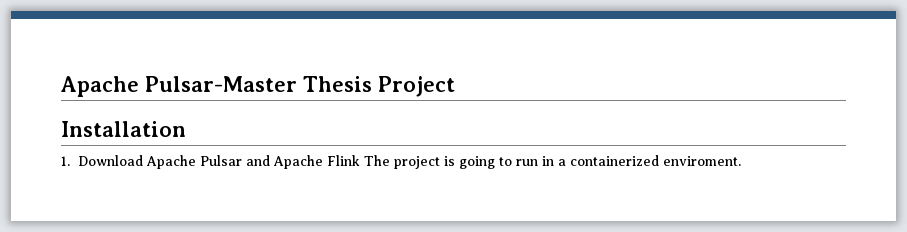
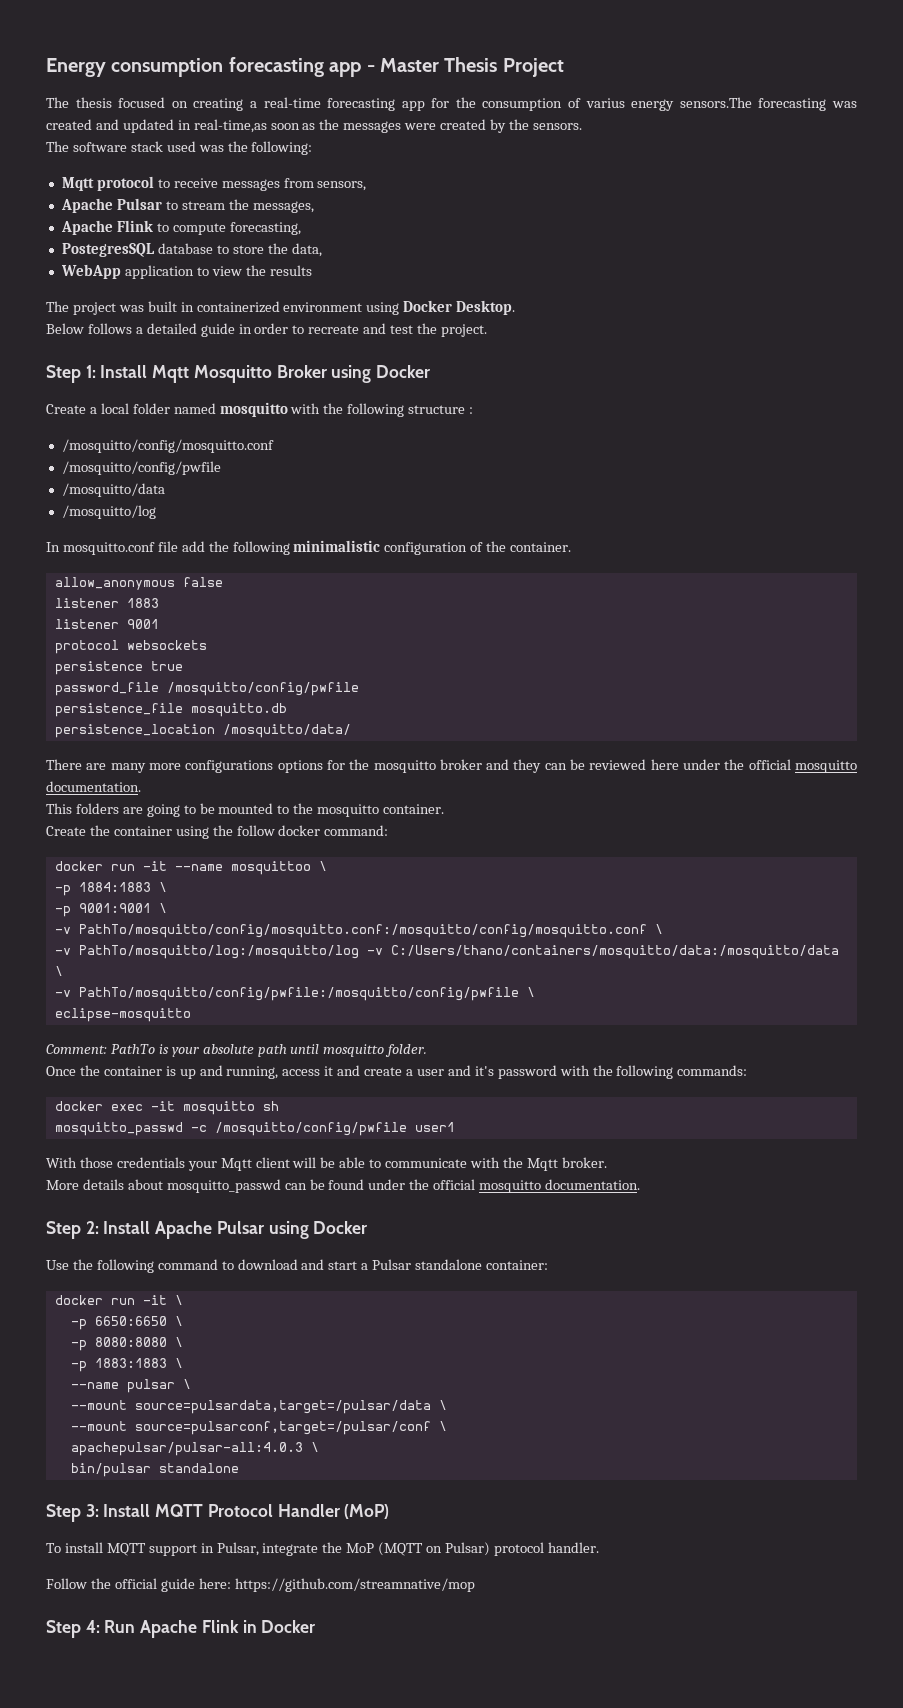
[61,76,455,97] [61,121,186,137] [61,155,742,169] Apache Pulsar-Master Thesis Project // Installation // 1. Download Apache Pulsar and Apache Flink The project is going to run in a containerized enviroment. -> [46,57,564,77] [46,97,857,111] [46,119,582,133] [46,141,313,155] [61,176,367,191] [60,198,314,213] [60,220,301,235] [61,243,322,257] [60,264,312,279] [46,300,516,315] [46,323,487,337] [46,365,431,383] [46,402,474,417] [61,439,274,453] [61,461,221,475] [61,483,165,497] [61,505,156,519] [46,540,572,555] [54,577,223,590] [54,598,159,608] [54,619,159,629] [54,640,207,654] [54,661,183,675] [54,682,359,696] [54,703,287,717] [54,724,351,738] [46,759,857,773] [46,781,141,792] [46,803,445,817] [46,825,389,839] [54,861,327,875] [54,882,167,896] [54,903,167,917] [54,924,663,938] [54,945,839,959] [54,966,63,976] [54,987,535,1001] [54,1008,191,1022] [46,1044,428,1057] [46,1065,748,1079] [54,1101,279,1115] [54,1122,455,1136] [46,1157,607,1171] [46,1179,641,1193] [46,1221,368,1239] [46,1259,549,1273] [54,1295,183,1305] [70,1316,183,1330] [70,1337,183,1351] [70,1358,183,1372] [70,1379,191,1393] [70,1400,447,1414] [70,1421,447,1435] [70,1442,319,1456] [70,1463,239,1477] [46,1504,390,1522] [46,1542,599,1556] [46,1578,475,1592] [46,1620,316,1638] Energy consumption forecasting app - Master Thesis Project // The thesis focused on creating a real-time forecasting app for the consumption of varius energy sensors.The forecasting was created and updated in real-time,as soon as the messages were created by the sensors. // The software stack used was the following: // Mqtt protocol to receive messages from sensors, // Apache Pulsar to stream the messages, // Apache Flink to compute forecasting, // PostegresSQL database to store the data, // WebApp application to view the results // The project was built in containerized environment using Docker Desktop. // Below follows a detailed guide in order to recreate and test the project. // Step 1: Install Mqtt Mosquitto Broker using Docker // Create a local folder named mosquitto with the following structure : // /mosquitto/config/mosquitto.conf // /mosquitto/config/pwfile // /mosquitto/data // /mosquitto/log // In mosquitto.conf file add the following minimalistic configuration of the container. // allow_anonymous false // listener 1883 // listener 9001 // protocol websockets // persistence true // password_file /mosquitto/config/pwfile // persistence_file mosquitto.db // persistence_location /mosquitto/data/ // There are many more configurations options for the mosquitto broker and they can be reviewed here under the official mosquitto documentation. // This folders are going to be mounted to the mosquitto container. // Create the container using the follow docker command: // docker run -it --name mosquittoo \ // -p 1884:1883 \ // -p 9001:9001 \ // -v PathTo/mosquitto/config/mosquitto.conf:/mosquitto/config/mosquitto.conf \ // -v PathTo/mosquitto/log:/mosquitto/log -v C:/Users/thano/containers/mosquitto/data:/mosquitto/data \ // -v PathTo/mosquitto/config/pwfile:/mosquitto/config/pwfile \ // eclipse-mosquitto // Comment: PathTo is your absolute path until mosquitto folder. // Once the container is up and running, access it and create a user and it's password with the following commands: // docker exec -it mosquitto sh // mosquitto_passwd -c /mosquitto/config/pwfile user1 // With those credentials your Mqtt client will be able to communicate with the Mqtt broker. // More details about mosquitto_passwd can be found under the official mosquitto documentation. // Step 2: Install Apache Pulsar using Docker // Use the following command to download and start a Pulsar standalone container: // docker run -it \ // -p 6650:6650 \ // -p 8080:8080 \ // -p 1883:1883 \ // --name pulsar \ // --mount source=pulsardata,target=/pulsar/data \ // --mount source=pulsarconf,target=/pulsar/conf \ // apachepulsar/pulsar-all:4.0.3 \ // bin/pulsar standalone // Step 3: Install MQTT Protocol Handler (MoP) // To install MQTT support in Pulsar, integrate the MoP (MQTT on Pulsar) protocol handler. // Follow the official guide here: https://github.com/streamnative/mop // Step 4: Run Apache Flink in Docker

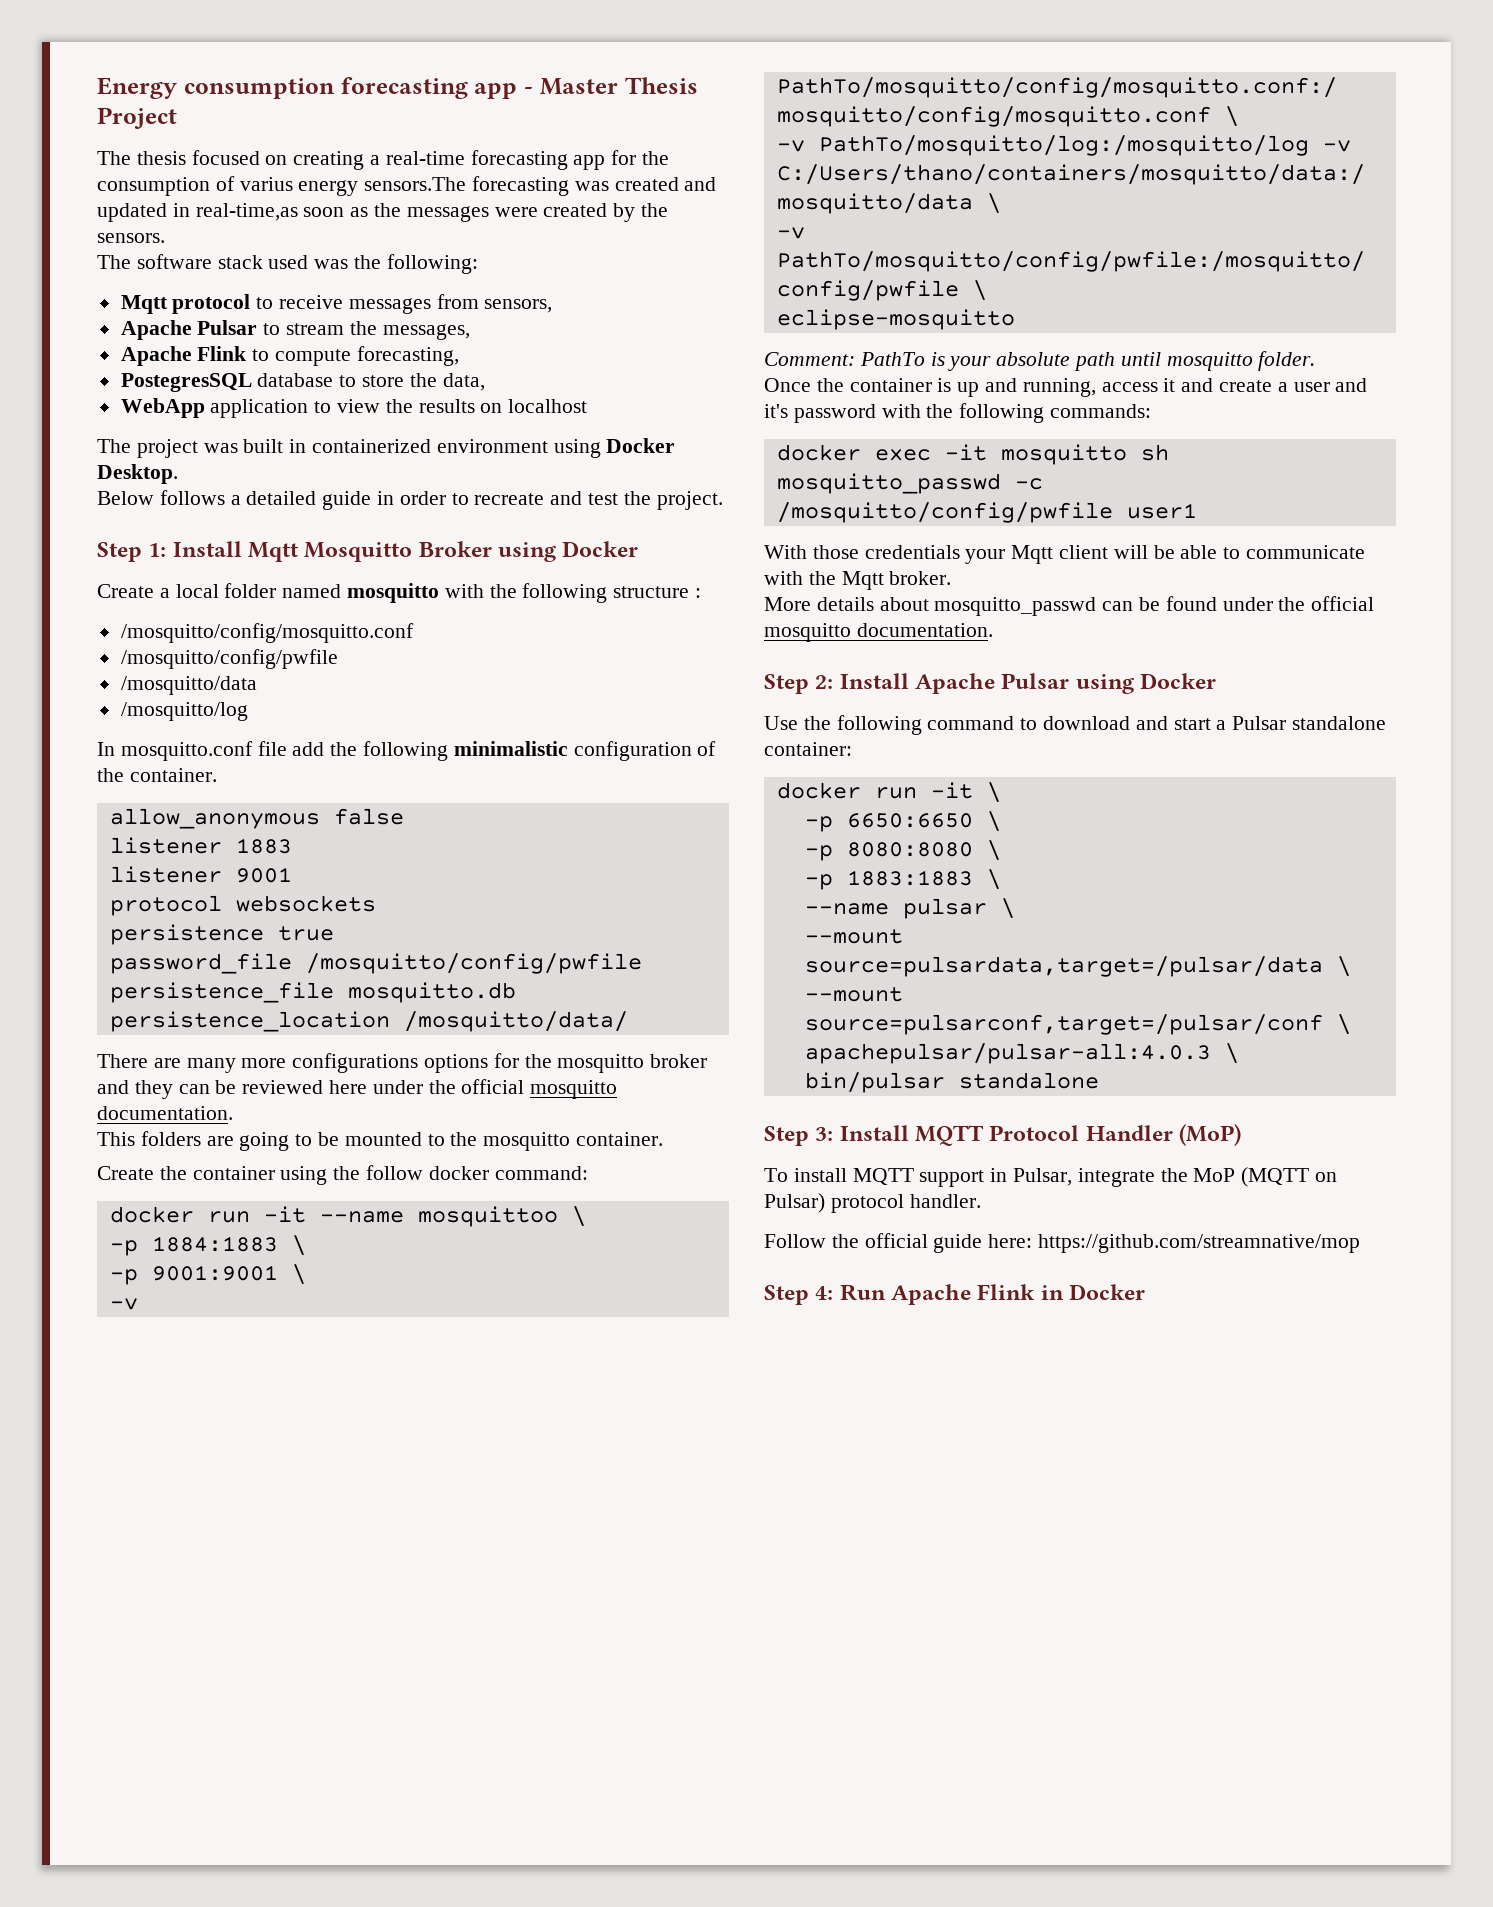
(312, 270) none -> [480,399,588,413] on localhost

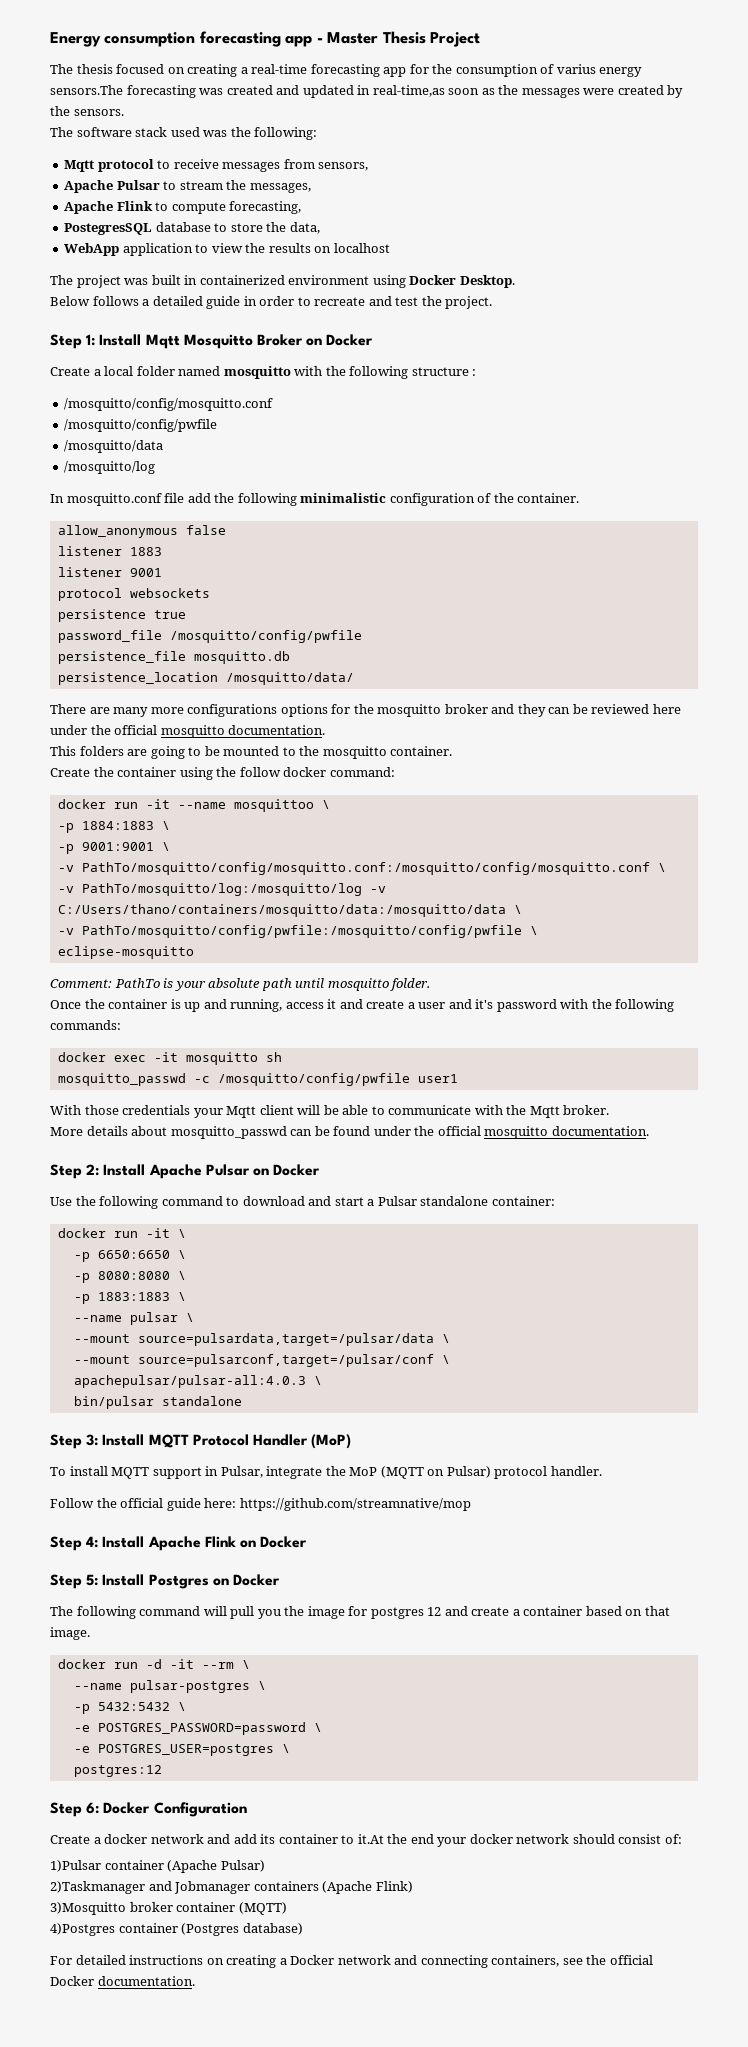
[498,542,557,562] using -> [306,338,323,346] on
[1075,674,1134,694] using -> [252,1168,269,1176] on
[839,1284,1146,1305] Run Apache Flink in Docker -> [102,1536,308,1551] [50,1574,280,1589] [50,1606,670,1619] [50,1627,90,1640] [57,1659,250,1669] [73,1680,266,1693] [73,1702,186,1714] [73,1722,322,1735] [73,1744,290,1756] [73,1765,162,1777] [50,1802,247,1817] [50,1834,682,1847] [50,1860,265,1873] [50,1881,413,1894] [50,1902,287,1915] [50,1923,303,1936] [50,1955,653,1968] [50,1976,195,1986] Install Apache Flink on Docker // Step 5: Install Postgres on Docker // The following command will pull you the image for postgres 12 and create a container based on that image. // docker run -d -it --rm \ // --name pulsar-postgres \ // -p 5432:5432 \ // -e POSTGRES_PASSWORD=password \ // -e POSTGRES_USER=postgres \ // postgres:12 // Step 6: Docker Configuration // Create a docker network and add its container to it.At the end your docker network should consist of: // 1)Pulsar container (Apache Pulsar) // 2)Taskmanager and Jobmanager containers (Apache Flink) // 3)Mosquitto broker container (MQTT) // 4)Postgres container (Postgres database) // For detailed instructions on creating a Docker network and connecting containers, see the official Docker documentation.

